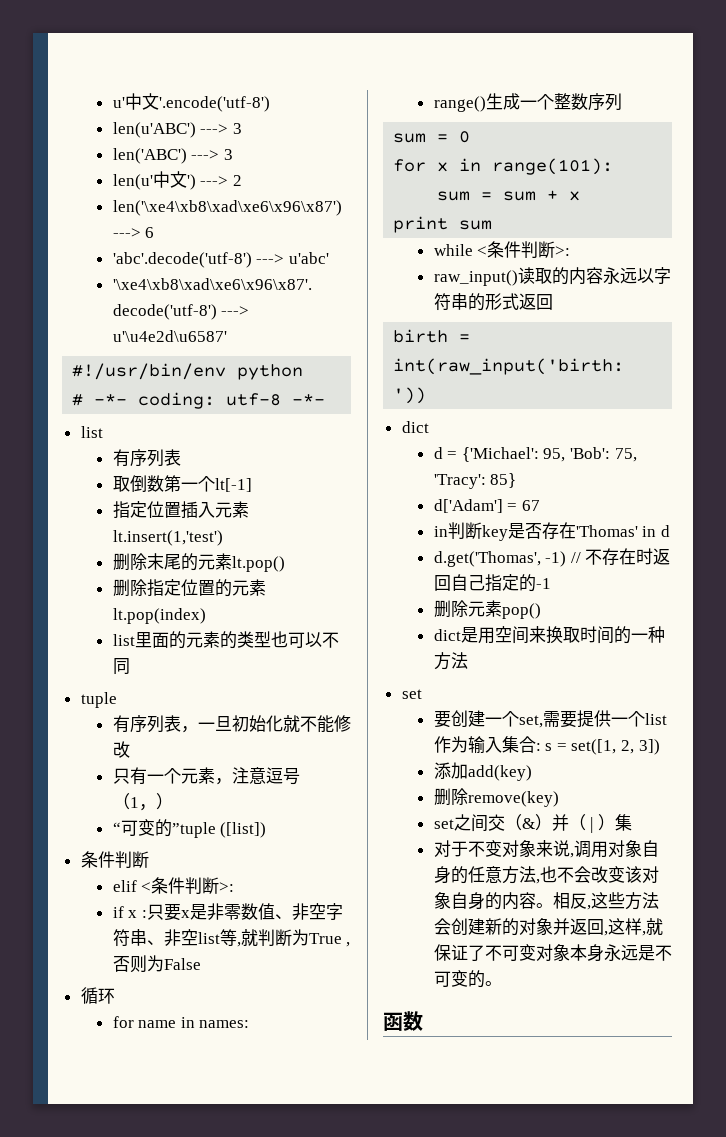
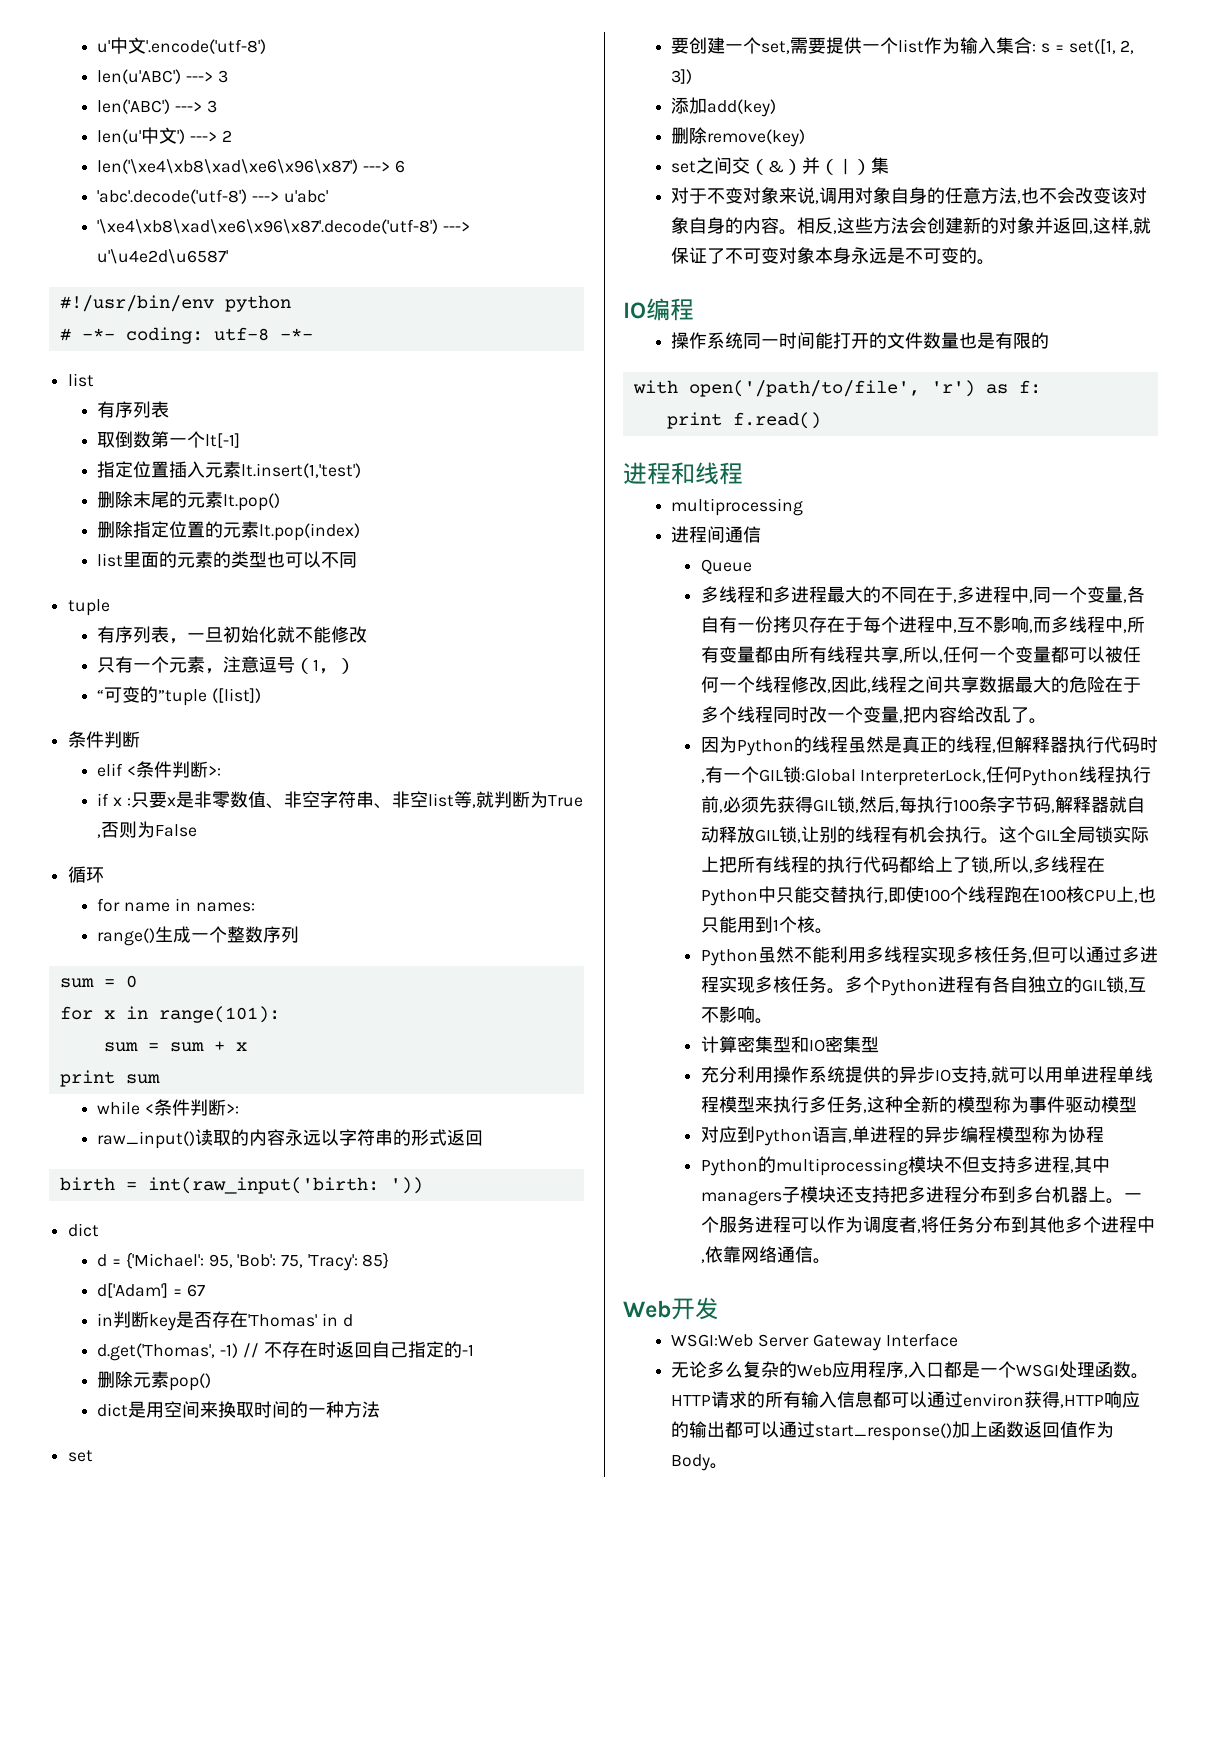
[383,1011,423,1031] 函数 -> [623,298,694,321] [671,332,1050,349] [632,380,1041,397] [666,412,821,429] [623,462,743,485] [671,498,804,516] [671,526,762,543] [700,559,752,574] [700,586,1145,603] [700,616,1145,633] [700,646,1141,663] [700,676,1141,693] [700,706,1047,724] [700,736,1158,756] [700,766,1152,786] [700,796,1145,813] [700,826,1149,844] [700,856,1105,873] [700,886,1156,906] [700,916,833,934] [700,946,1158,966] [700,976,1146,996] [700,1006,773,1024] [700,1036,879,1053] [700,1066,1153,1083] [700,1096,1137,1113] [700,1126,1104,1146] [700,1156,1110,1176] [700,1186,1142,1206] [700,1216,1155,1233] [700,1246,831,1264] [623,1297,719,1320] [671,1333,958,1351] [671,1361,1150,1379] [671,1391,1141,1408] [671,1421,1115,1441] [671,1454,729,1471] IO编程 // 操作系统同一时间能打开的文件数量也是有限的 // with open('/path/to/file', 'r') as f: // print f.read() // 进程和线程 // multiprocessing // 进程间通信 // Queue // 多线程和多进程最大的不同在于,多进程中,同一个变量,各自有一份拷贝存在于每个进程中,互不影响,而多线程中,所有变量都由所有线程共享,所以,任何一个变量都可以被任何一个线程修改,因此,线程之间共享数据最大的危险在于多个线程同时改一个变量,把内容给改乱了。 // 因为Python的线程虽然是真正的线程,但解释器执行代码时,有一个GIL锁:Global InterpreterLock,任何Python线程执行前,必须先获得GIL锁,然后,每执行100条字节码,解释器就自动释放GIL锁,让别的线程有机会执行。这个GIL全局锁实际上把所有线程的执行代码都给上了锁,所以,多线程在Python中只能交替执行,即使100个线程跑在100核CPU上,也只能用到1个核。 // Python虽然不能利用多线程实现多核任务,但可以通过多进程实现多核任务。多个Python进程有各自独立的GIL锁,互不影响。 // 计算密集型和IO密集型 // 充分利用操作系统提供的异步IO支持,就可以用单进程单线程模型来执行多任务,这种全新的模型称为事件驱动模型 // 对应到Python语言,单进程的异步编程模型称为协程 // Python的multiprocessing模块不但支持多进程,其中managers子模块还支持把多进程分布到多台机器上。一个服务进程可以作为调度者,将任务分布到其他多个进程中,依靠网络通信。 // Web开发 // WSGI:Web Server Gateway Interface // 无论多么复杂的Web应用程序,入口都是一个WSGI处理函数。HTTP请求的所有输入信息都可以通过environ获得,HTTP响应的输出都可以通过start_response()加上函数返回值作为Body。

